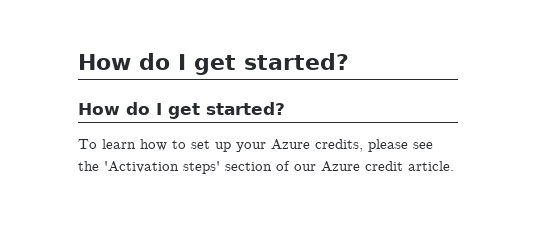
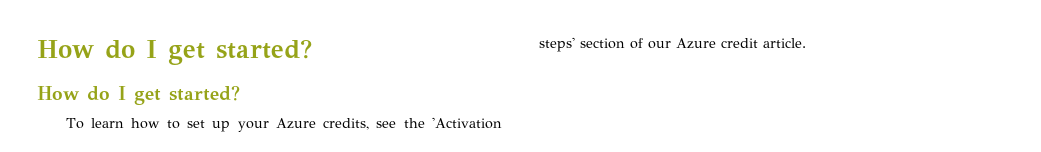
[368,139,408,152] please -> (370, 124) none

